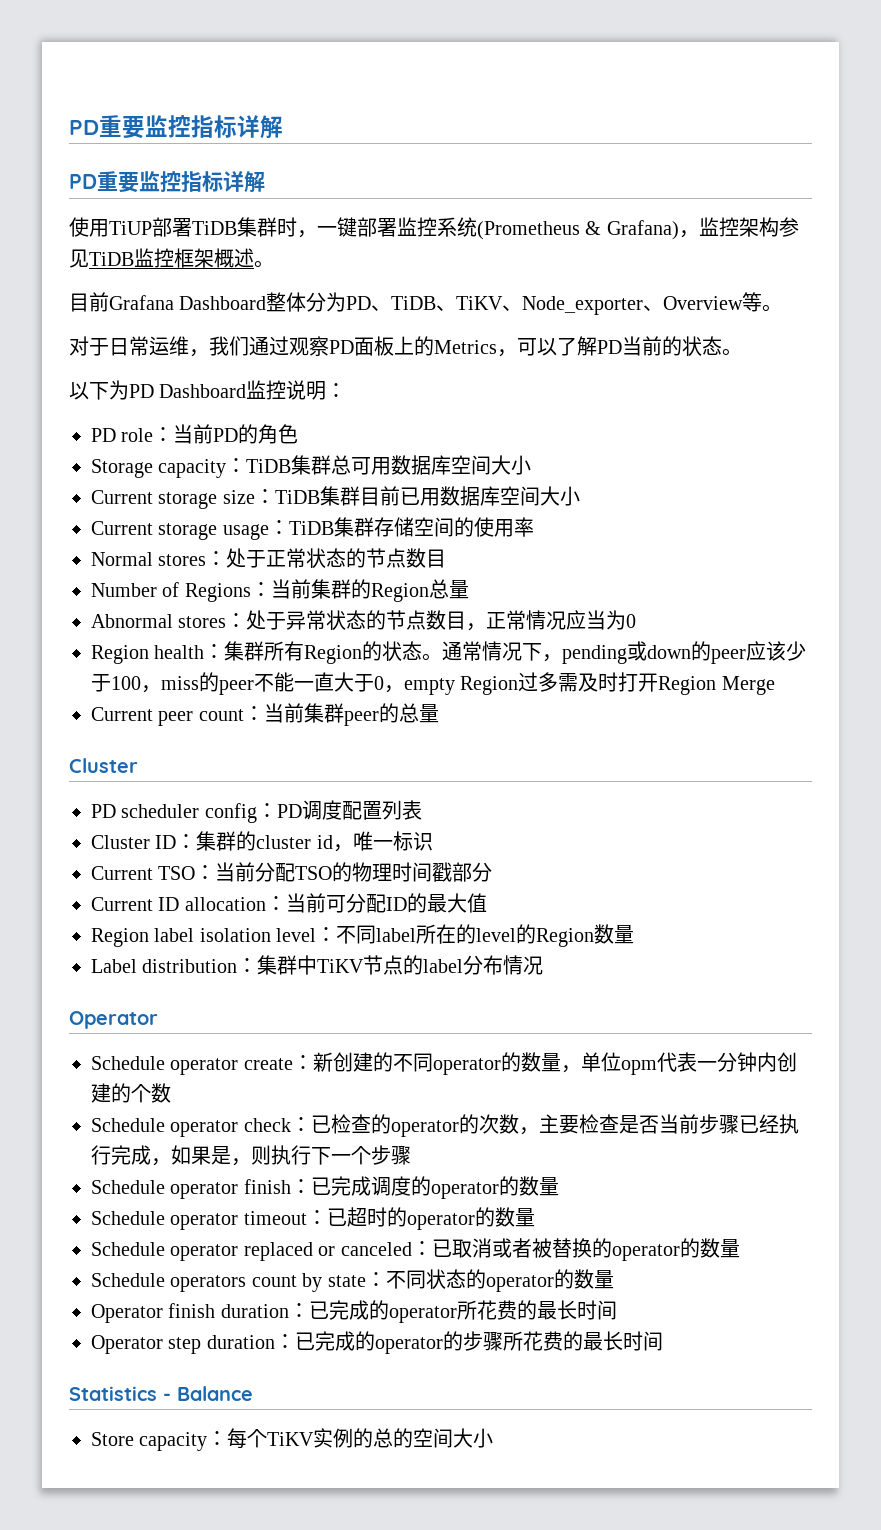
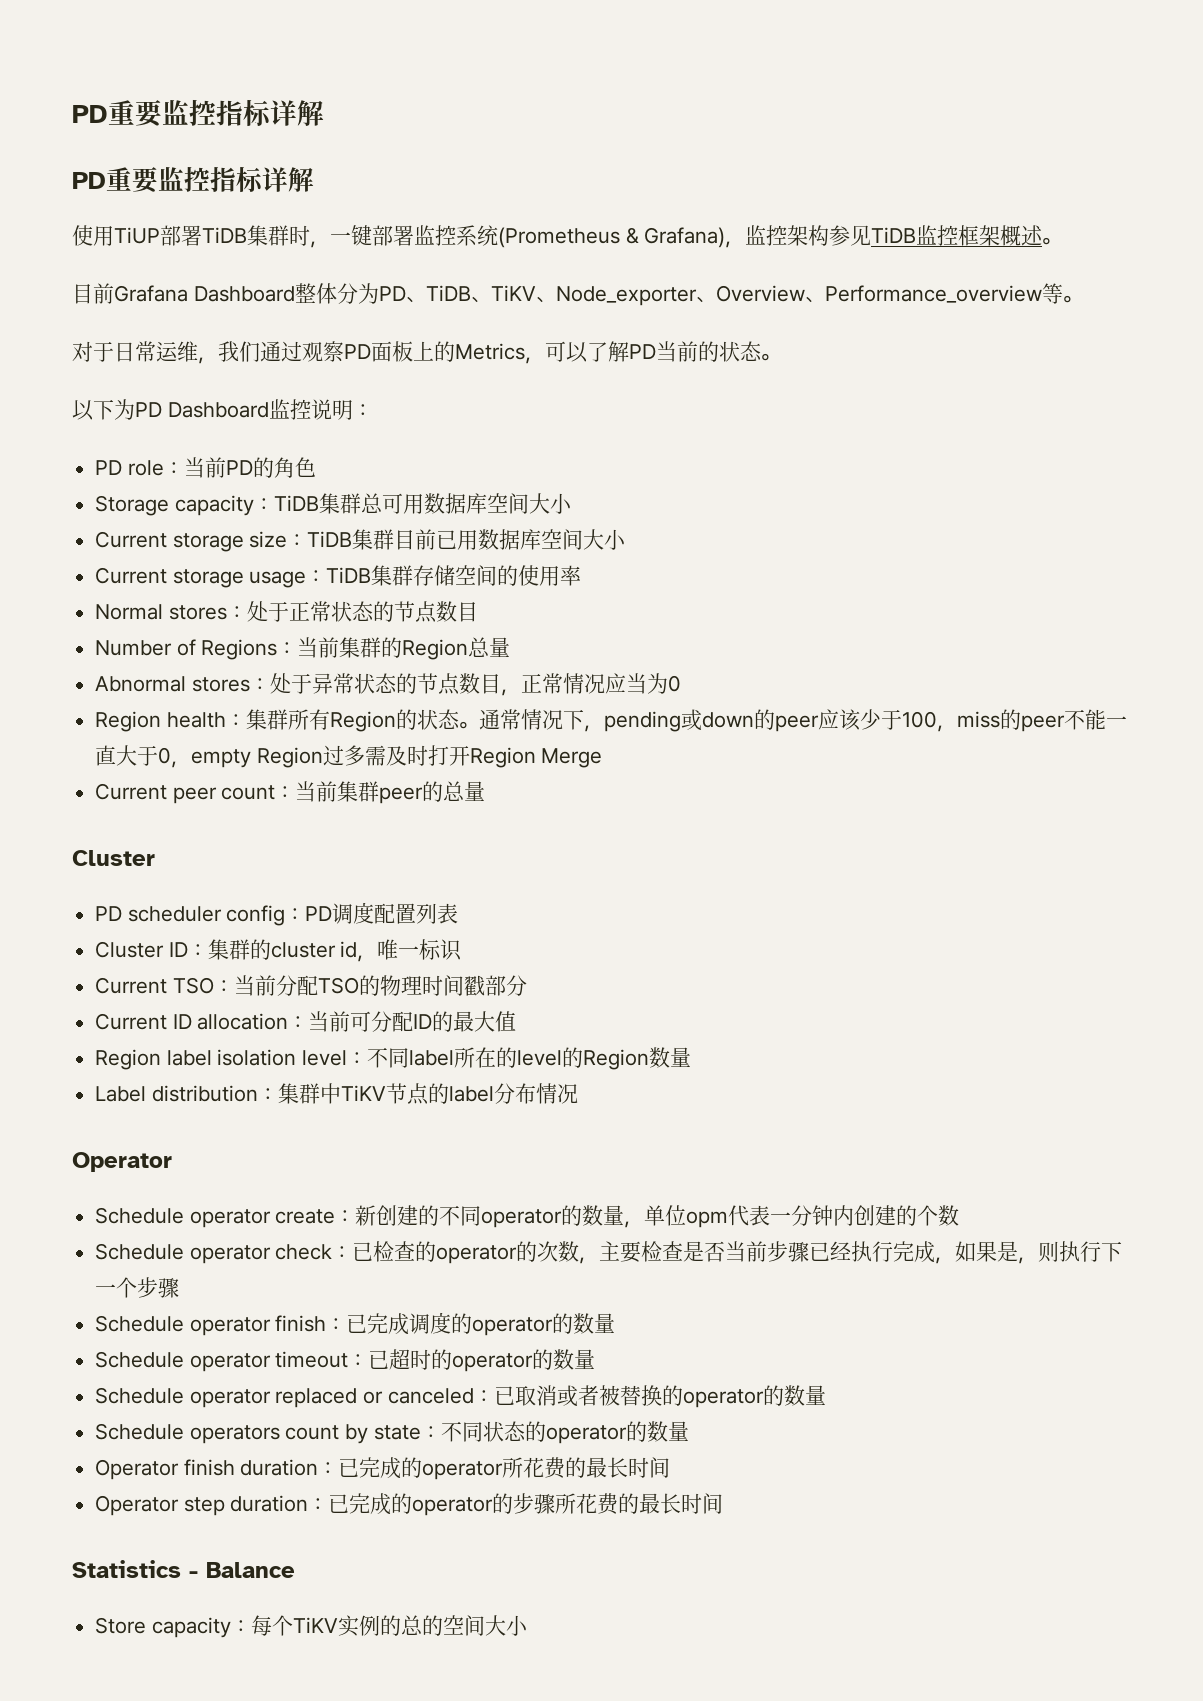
(744, 303) none -> [804,285,1042,303] 、Performance_overview

